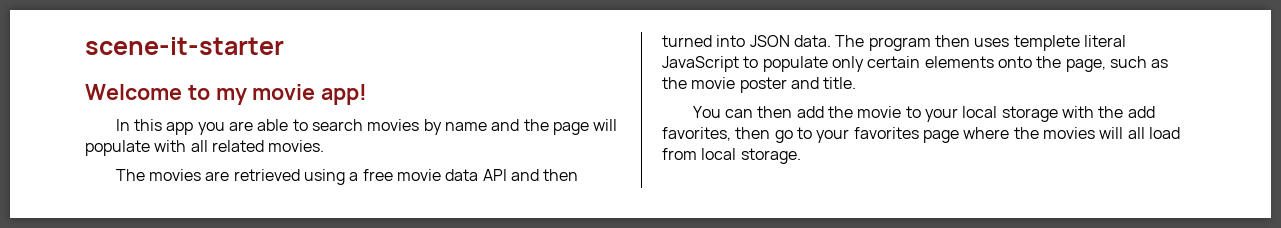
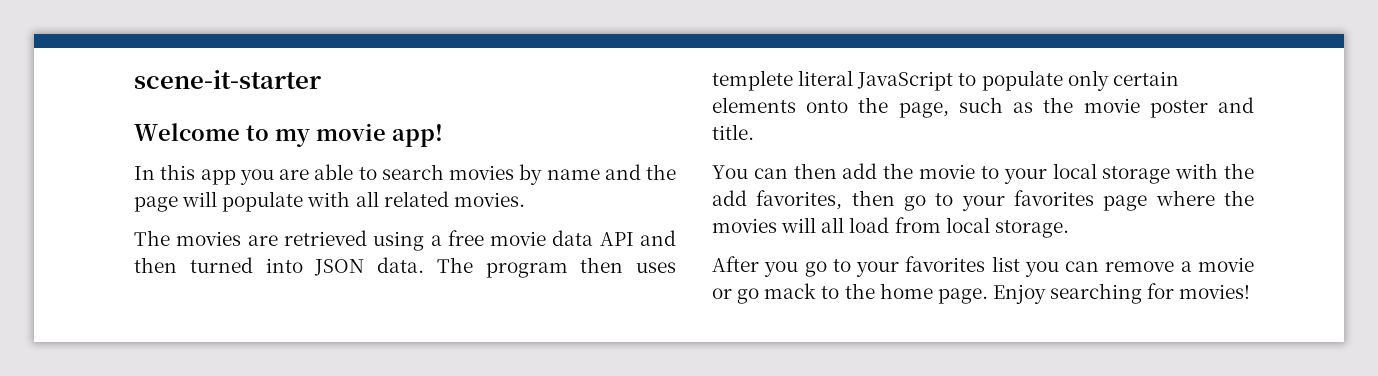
(801, 156) none -> [712,256,1254,277] [712,283,1251,304] // After you go to your favorites list you can remove a movie or go mack to the home page. Enjoy searching for movies!

